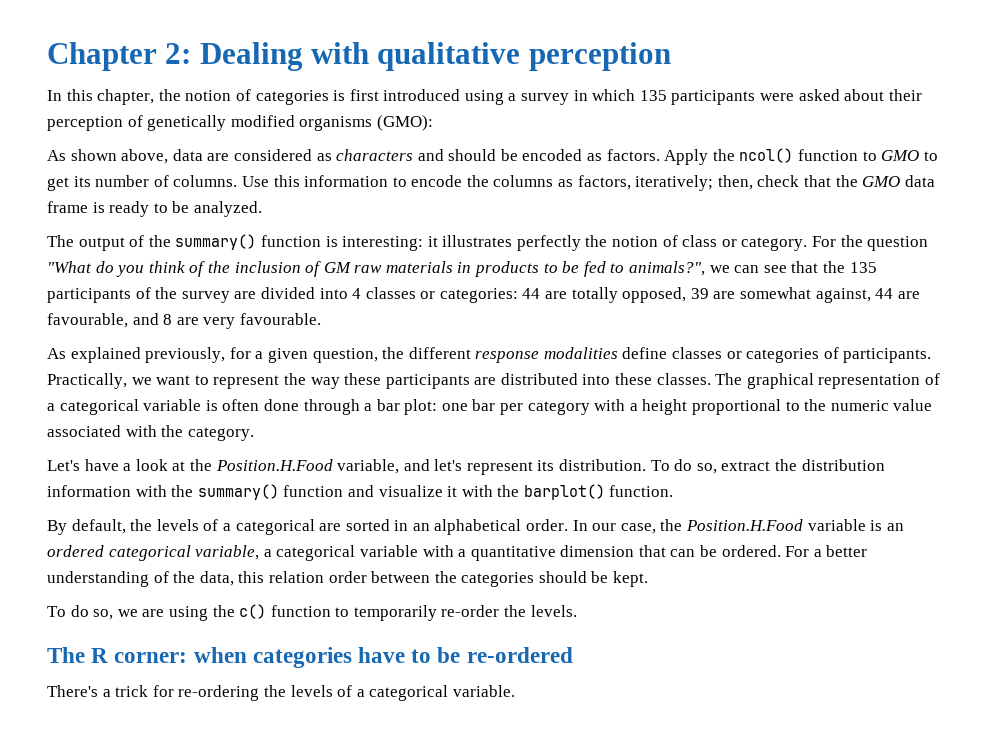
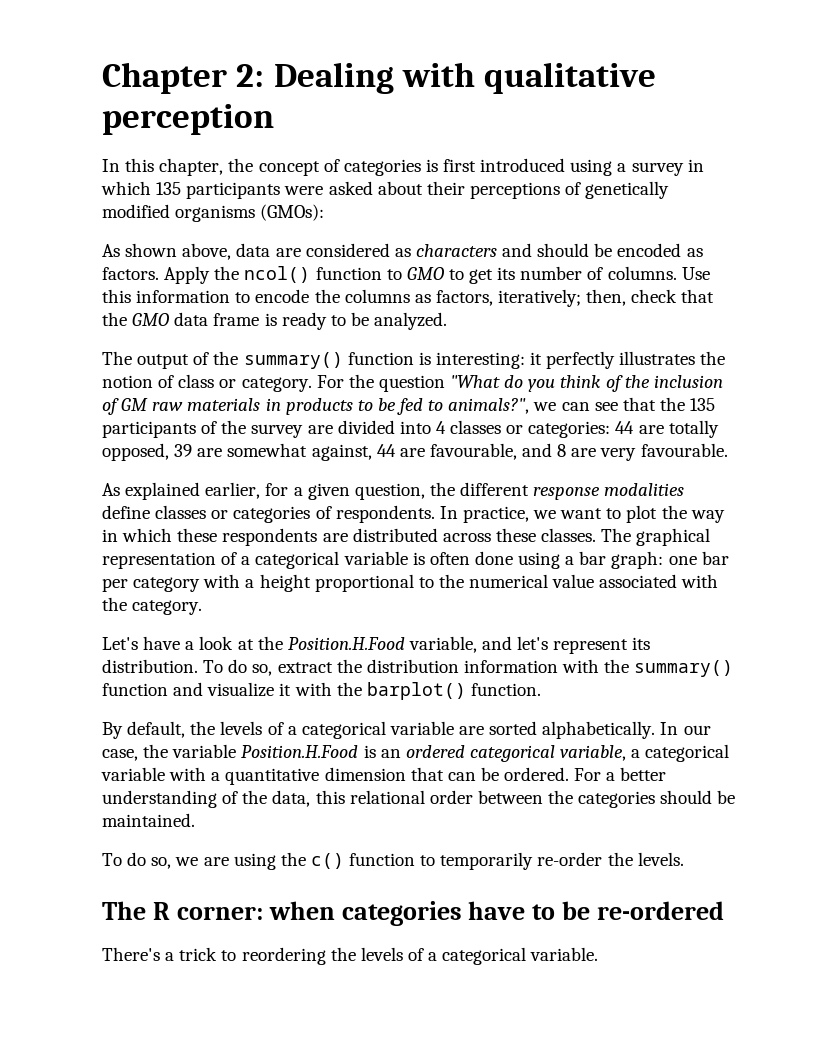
[185,90,232,101] notion -> [258,161,320,176] concept
[47,116,123,131] perception -> [469,182,560,199] perceptions
[376,115,433,131] (GMO): -> [260,204,325,221] (GMOs):
[442,235,581,251] illustrates perfectly -> [546,351,696,369] perfectly illustrates
[145,347,226,363] previously, -> [205,482,261,499] earlier,
[843,348,932,363] [47,373,127,389] participants. Practically, -> [335,505,529,523] respondents. In practice,
[213,375,280,389] represent -> [626,505,658,523] plot
[344,373,470,389] these participants -> [102,528,318,546] in which these respondents
[582,374,611,385] into -> [442,533,491,542] across
[303,399,360,415] through -> [518,552,561,569] using
[404,399,438,415] plot: -> [611,551,664,569] graph:
[830,400,889,411] numeric -> [469,574,549,588] numerical
(315, 527) none -> [389,721,454,735] variable
[394,519,569,535] in an alphabetical order. -> [542,721,656,739] alphabetically.
[686,519,866,531] Position.H.Food variable -> [172,744,359,758] variable Position.H.Food
[268,571,324,583] relation -> [349,790,425,804] relational
[613,571,649,587] kept. -> [102,813,195,827] maintained.
[152,685,260,701] for re-ordering -> [221,947,326,965] to reordering

